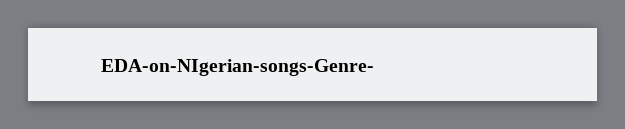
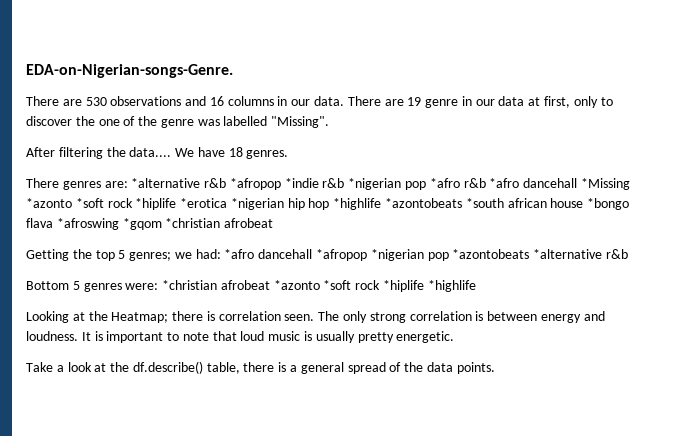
[101,59,374,76] EDA-on-NIgerian-songs-Genre- -> [26,64,233,78] [26,96,613,108] [26,116,330,128] [26,147,289,159] [26,178,630,190] [26,198,630,210] [26,218,274,230] [26,249,628,261] [26,280,476,292] [26,311,605,323] [26,331,455,343] [26,361,495,374] EDA-on-Nigerian-songs-Genre. // There are 530 observations and 16 columns in our data. There are 19 genre in our data at first, only to discover the one of the genre was labelled "Missing". // After filtering the data.... We have 18 genres. // There genres are: *alternative r&b *afropop *indie r&b *nigerian pop *afro r&b *afro dancehall *Missing *azonto *soft rock *hiplife *erotica *nigerian hip hop *highlife *azontobeats *south african house *bongo flava *afroswing *gqom *christian afrobeat // Getting the top 5 genres; we had: *afro dancehall *afropop *nigerian pop *azontobeats *alternative r&b // Bottom 5 genres were: *christian afrobeat *azonto *soft rock *hiplife *highlife // Looking at the Heatmap; there is correlation seen. The only strong correlation is between energy and loudness. It is important to note that loud music is usually pretty energetic. // Take a look at the df.describe() table, there is a general spread of the data points.

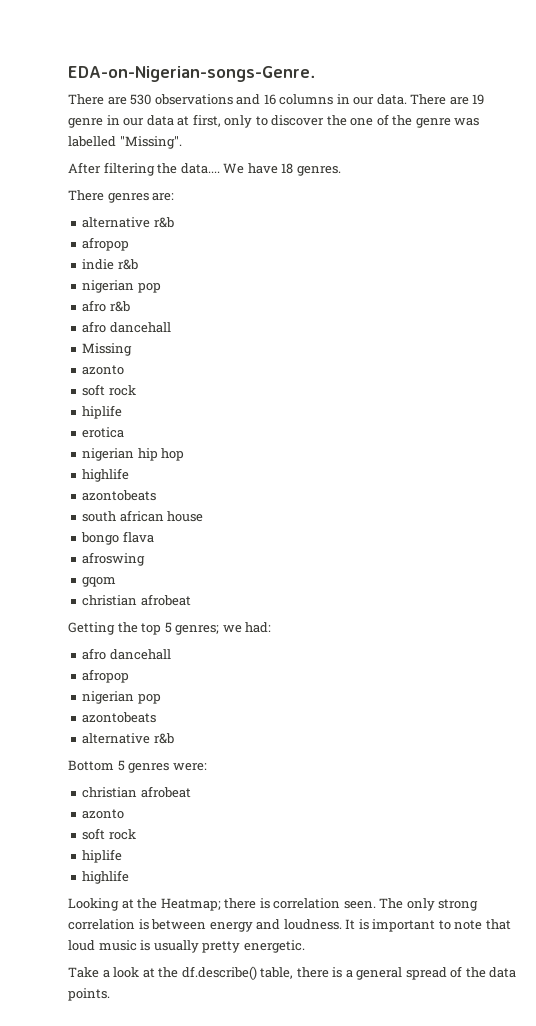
[131,178,630,190] [26,198,284,210] *alternative r&b *afropop *indie r&b *nigerian pop *afro r&b *afro dancehall *Missing *azonto *soft rock *hiplife *erotica *nigerian -> [82,217,174,228] [82,237,130,251] [82,259,138,270] [82,280,161,293] [82,300,130,312] [82,321,171,333] [82,343,133,356] [82,365,125,375] [82,384,136,396] [82,405,123,419] [82,427,125,438] [82,448,135,461] // alternative r&b // afropop // indie r&b // nigerian pop // afro r&b // afro dancehall // Missing // azonto // soft rock // hiplife // erotica // nigerian
[333,198,504,210] *highlife *azontobeats *south -> [82,468,130,482] [82,490,157,501] [82,511,117,522] // highlife // azontobeats // south
[587,198,630,210] *bongo -> [81,532,120,545] // bongo
[56,218,221,230] *afroswing *gqom *christian -> [82,552,146,566] [82,577,117,587] [82,595,138,606] // afroswing // gqom // christian
[224,249,603,261] *afro dancehall *afropop *nigerian pop *azontobeats *alternative -> [82,648,171,660] [82,669,130,683] [82,691,161,704] [82,712,157,723] [82,733,151,744] // afro dancehall // afropop // nigerian pop // azontobeats // alternative
[162,280,476,292] *christian afrobeat *azonto *soft rock *hiplife *highlife -> [82,786,191,798] [82,809,125,819] [82,828,136,840] [82,849,123,863] [82,870,130,884] // christian afrobeat // azonto // soft rock // hiplife // highlife

